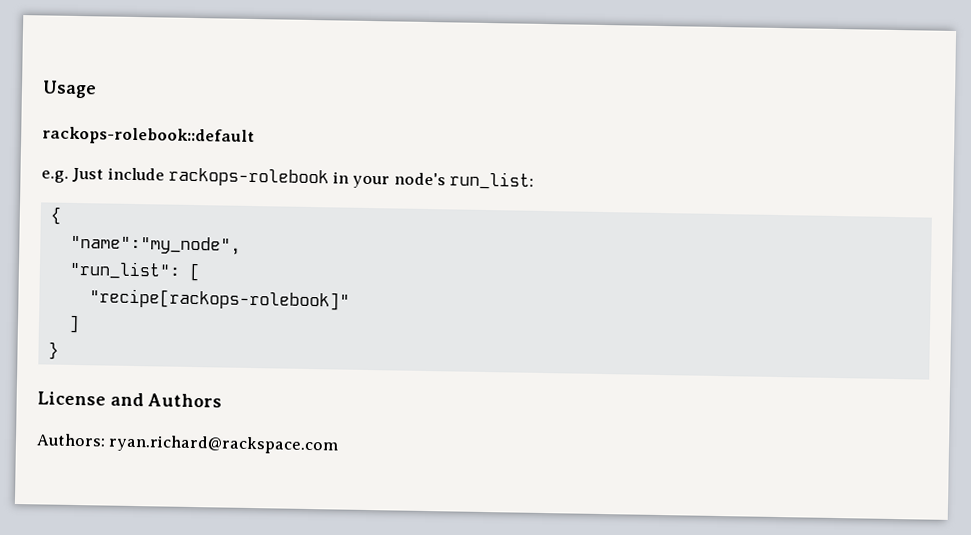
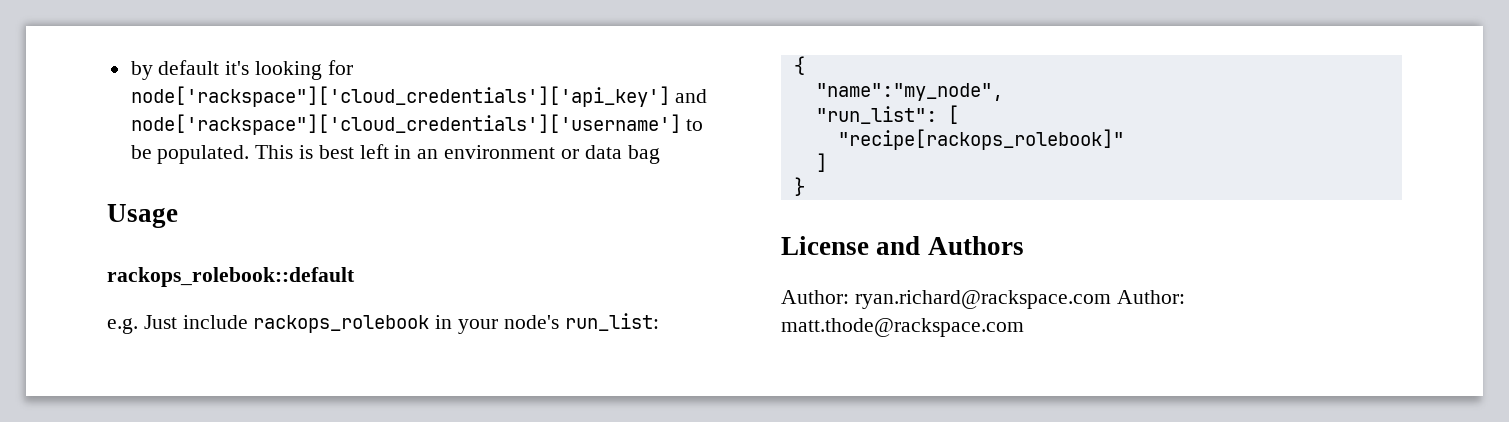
(42, 89) none -> [130,60,353,80] [130,86,708,107] [130,114,704,135] [130,144,660,164] by default it's looking for node['rackspace"]['cloud_credentials']['api_key'] and node['rackspace"]['cloud_credentials']['username'] to be populated. This is best left in an environment or data bag //
[42,126,255,147] rackops-rolebook::default -> [107,267,355,287] rackops_rolebook::default
[168,167,330,188] rackops-rolebook -> [253,315,430,333] rackops_rolebook
[88,288,350,311] "recipe[rackops-rolebook]" -> [837,129,1124,150] "recipe[rackops_rolebook]"
[36,433,340,455] Authors: ryan.richard@rackspace.com -> [781,290,1185,309] [781,318,1024,337] Author: ryan.richard@rackspace.com Author: matt.thode@rackspace.com

